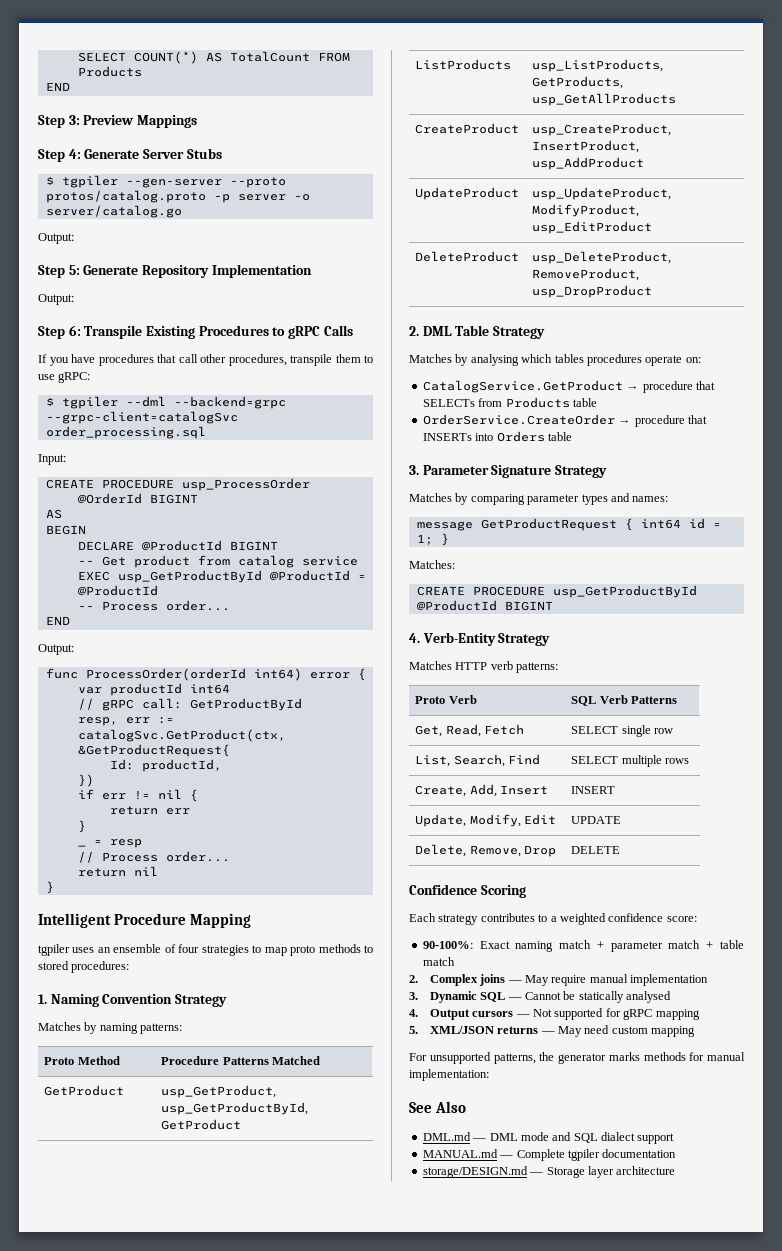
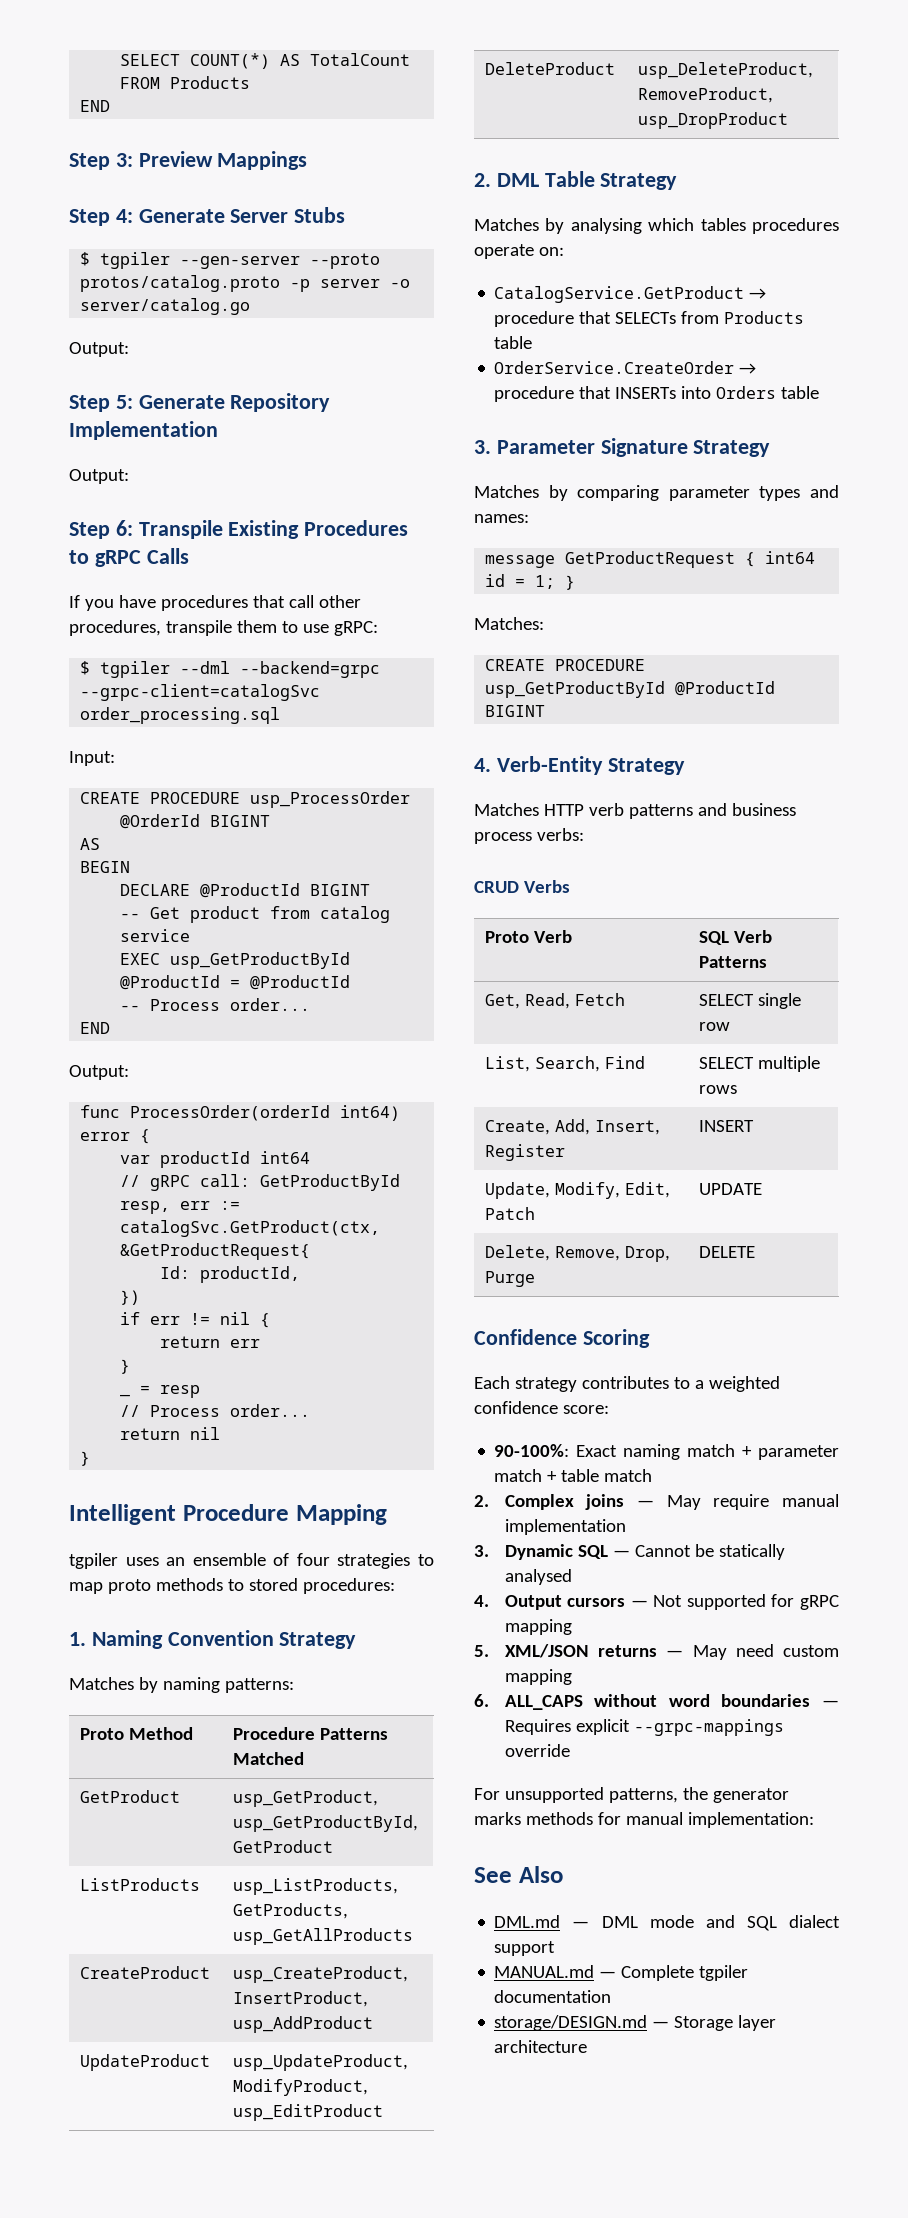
[516,662,559,673] patterns: -> [628,803,796,819] [474,828,584,844] [474,880,570,893] patterns and business process verbs: // CRUD Verbs
[500,785,549,795] Insert -> [595,1120,661,1135] [485,1144,566,1161] Insert, Register
[524,814,557,825] Edit -> [625,1182,671,1198] [485,1207,536,1220] Edit, Patch
[524,845,557,857] Drop -> [625,1246,671,1262] [485,1271,536,1287] Drop, Purge
(696, 1031) none -> [474,1694,839,1710] [504,1719,784,1736] [504,1744,570,1757] // 6. ALL_CAPS without word boundaries — Requires explicit --grpc-mappings override

